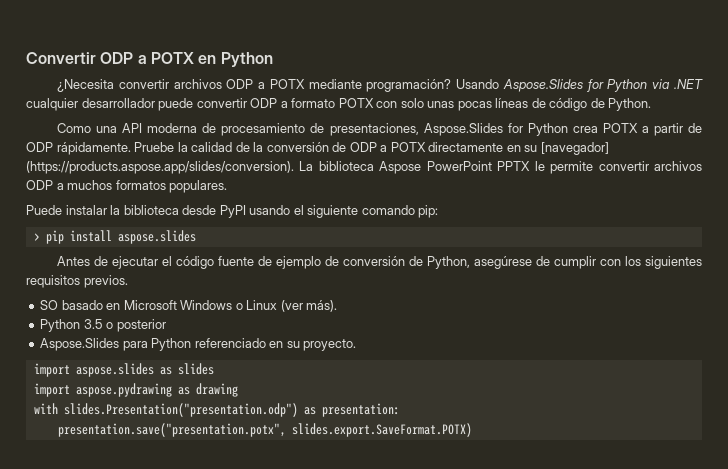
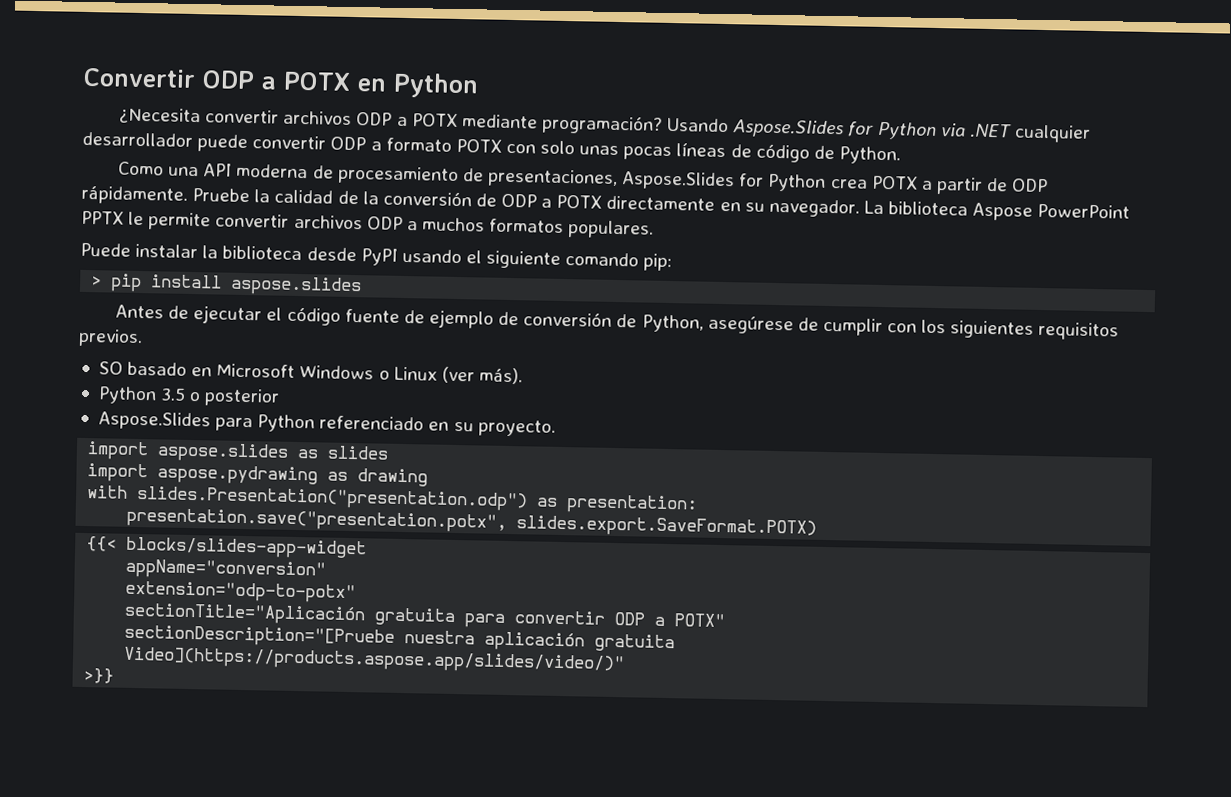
[540,142,609,155] [26,161,294,174] [navegador] (https://products.aspose.app/slides/conversion). -> [768,198,860,218] navegador.
(472, 430) none -> [86,536,368,560] [125,558,327,581] [125,580,357,604] [124,602,726,628] [124,624,676,653] [123,646,626,675] [83,668,115,684] // {{< blocks/slides-app-widget // appName="conversion" // extension="odp-to-potx" // sectionTitle="Aplicación gratuita para convertir ODP a POTX" // sectionDescription="[Pruebe nuestra aplicación gratuita Video](https://products.aspose.app/slides/video/)" // >}}

